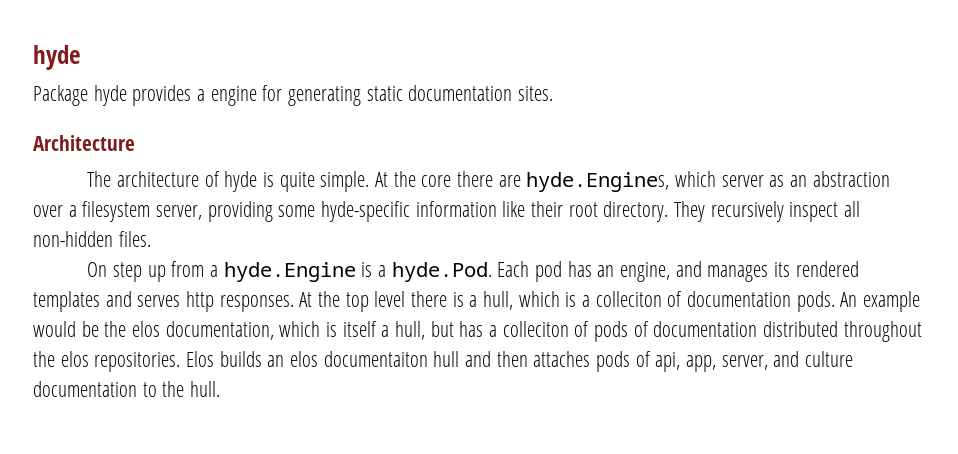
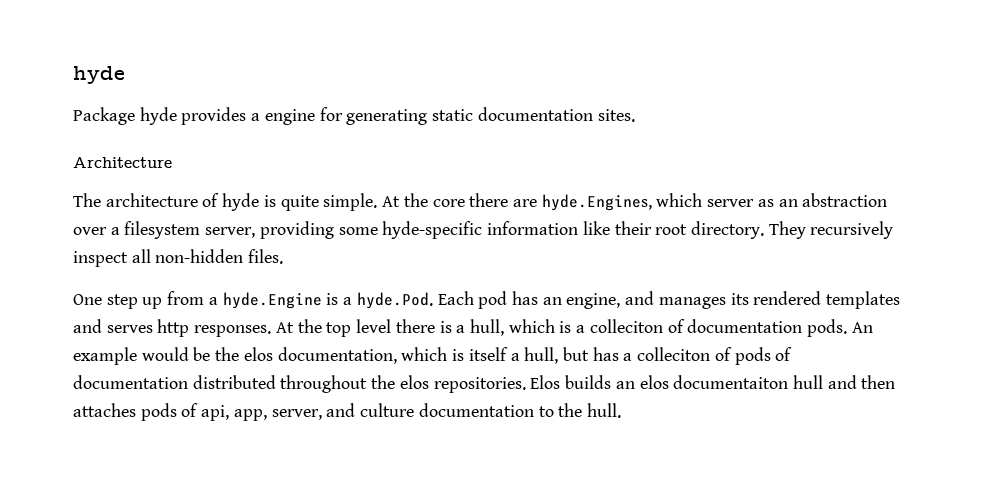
[87,262,108,277] On -> [73,294,102,305] One

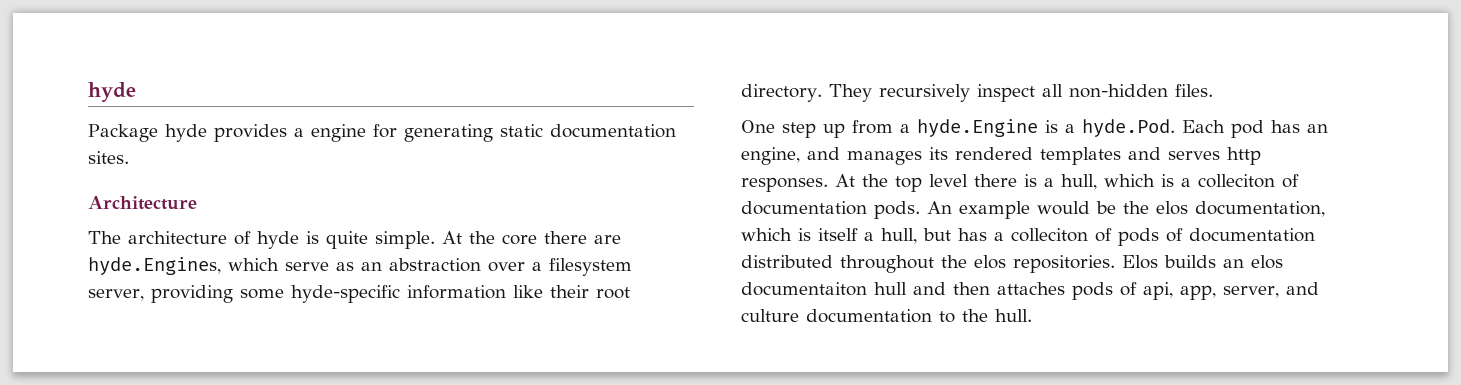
[707,199,755,207] server -> [285,262,329,271] serve

